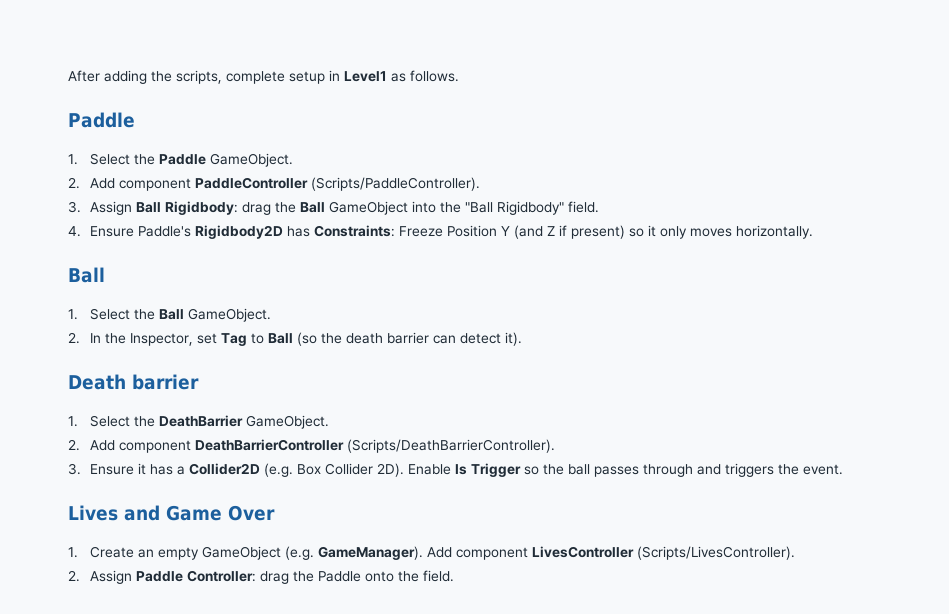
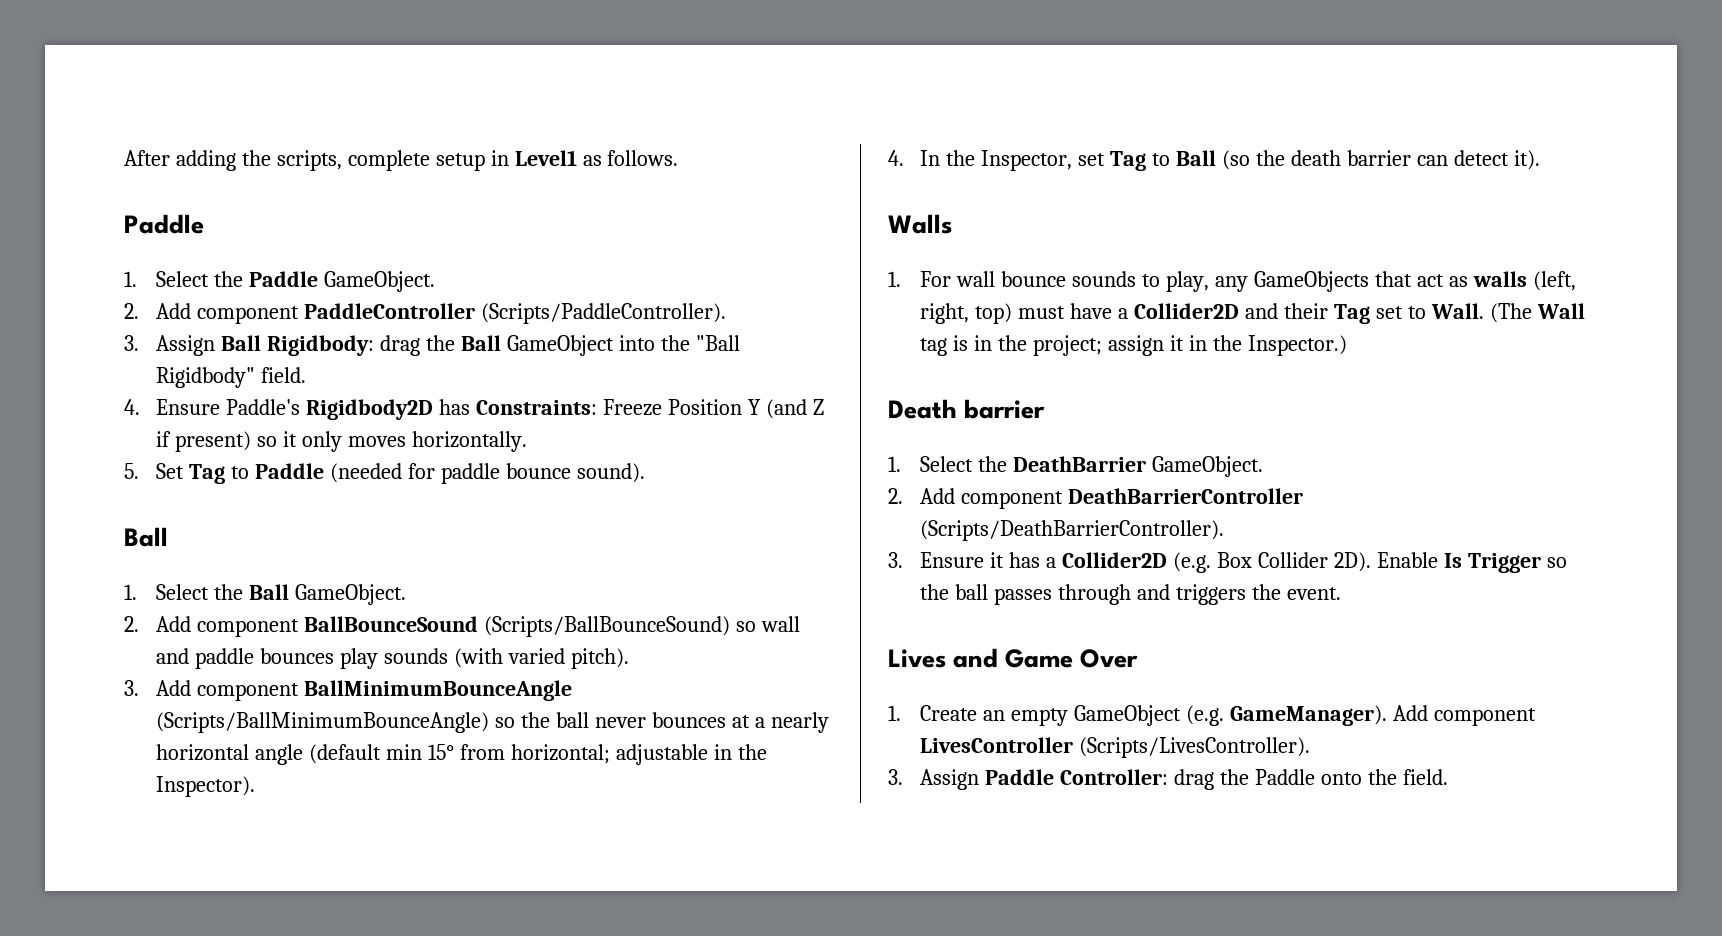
(814, 232) none -> [124,463,645,484] // 5. Set Tag to Paddle (needed for paddle bounce sound).
(80, 338) none -> [156,616,801,637] [156,648,630,669] [124,680,573,701] [156,712,829,733] [156,744,767,765] [156,776,256,797] [888,150,904,166] Add component BallBounceSound (Scripts/BallBounceSound) so wall and paddle bounces play sounds (with varied pitch). // 3. Add component BallMinimumBounceAngle (Scripts/BallMinimumBounceAngle) so the ball never bounces at a nearly horizontal angle (default min 15° from horizontal; adjustable in the Inspector). // 4.
(523, 339) none -> [888,214,952,234] [888,271,1576,292] [920,303,1585,324] [920,335,1347,356] // Walls // 1. For wall bounce sounds to play, any GameObjects that act as walls (left, right, top) must have a Collider2D and their Tag set to Wall. (The Wall tag is in the project; assign it in the Inspector.)
[68,570,80,582] 2. -> [888,769,903,785] 3.

